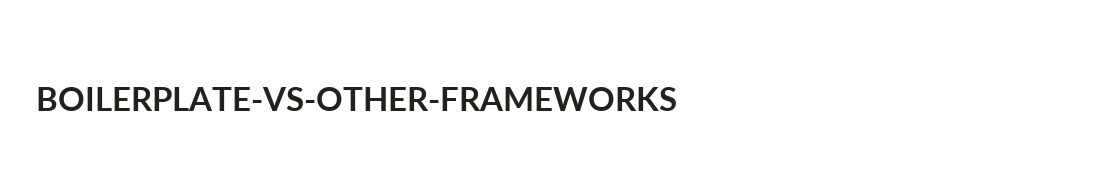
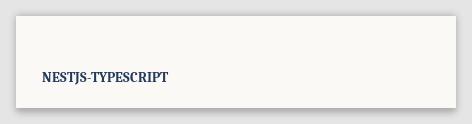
[36,87,677,111] BOILERPLATE-VS-OTHER-FRAMEWORKS -> [42,72,169,85] NESTJS-TYPESCRIPT

